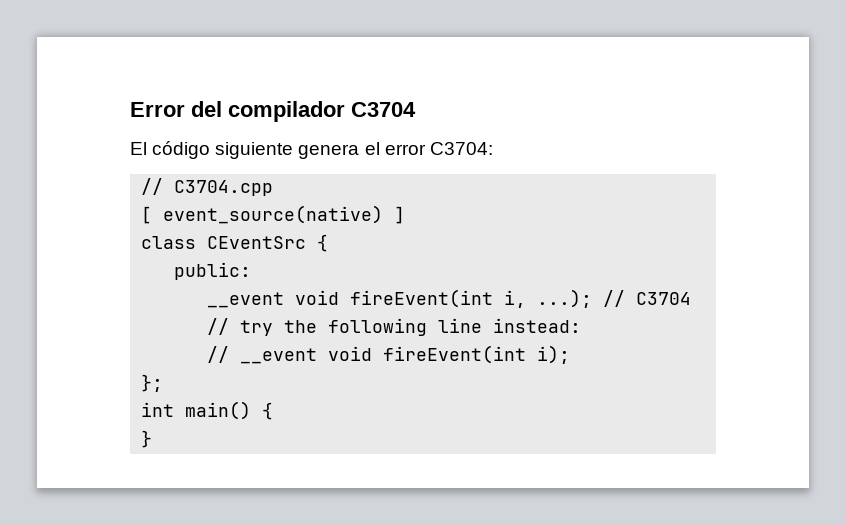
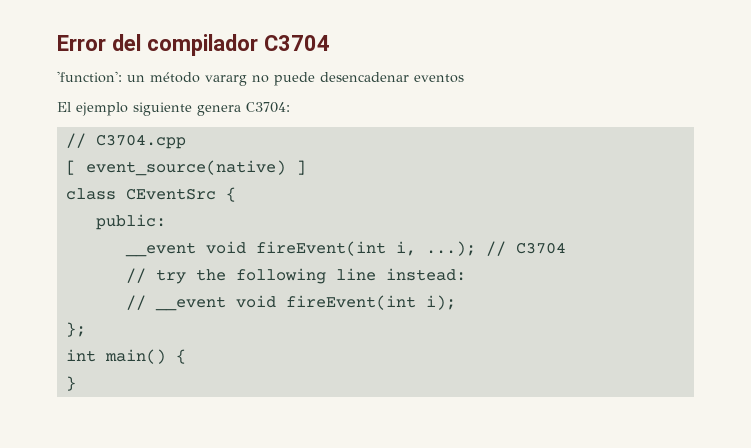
(416, 109) none -> [57,71,464,86] // 'function': un método vararg no puede desencadenar eventos
[152,141,211,159] código -> [76,102,128,116] ejemplo
[364,142,426,155] el error -> (241, 110) none

